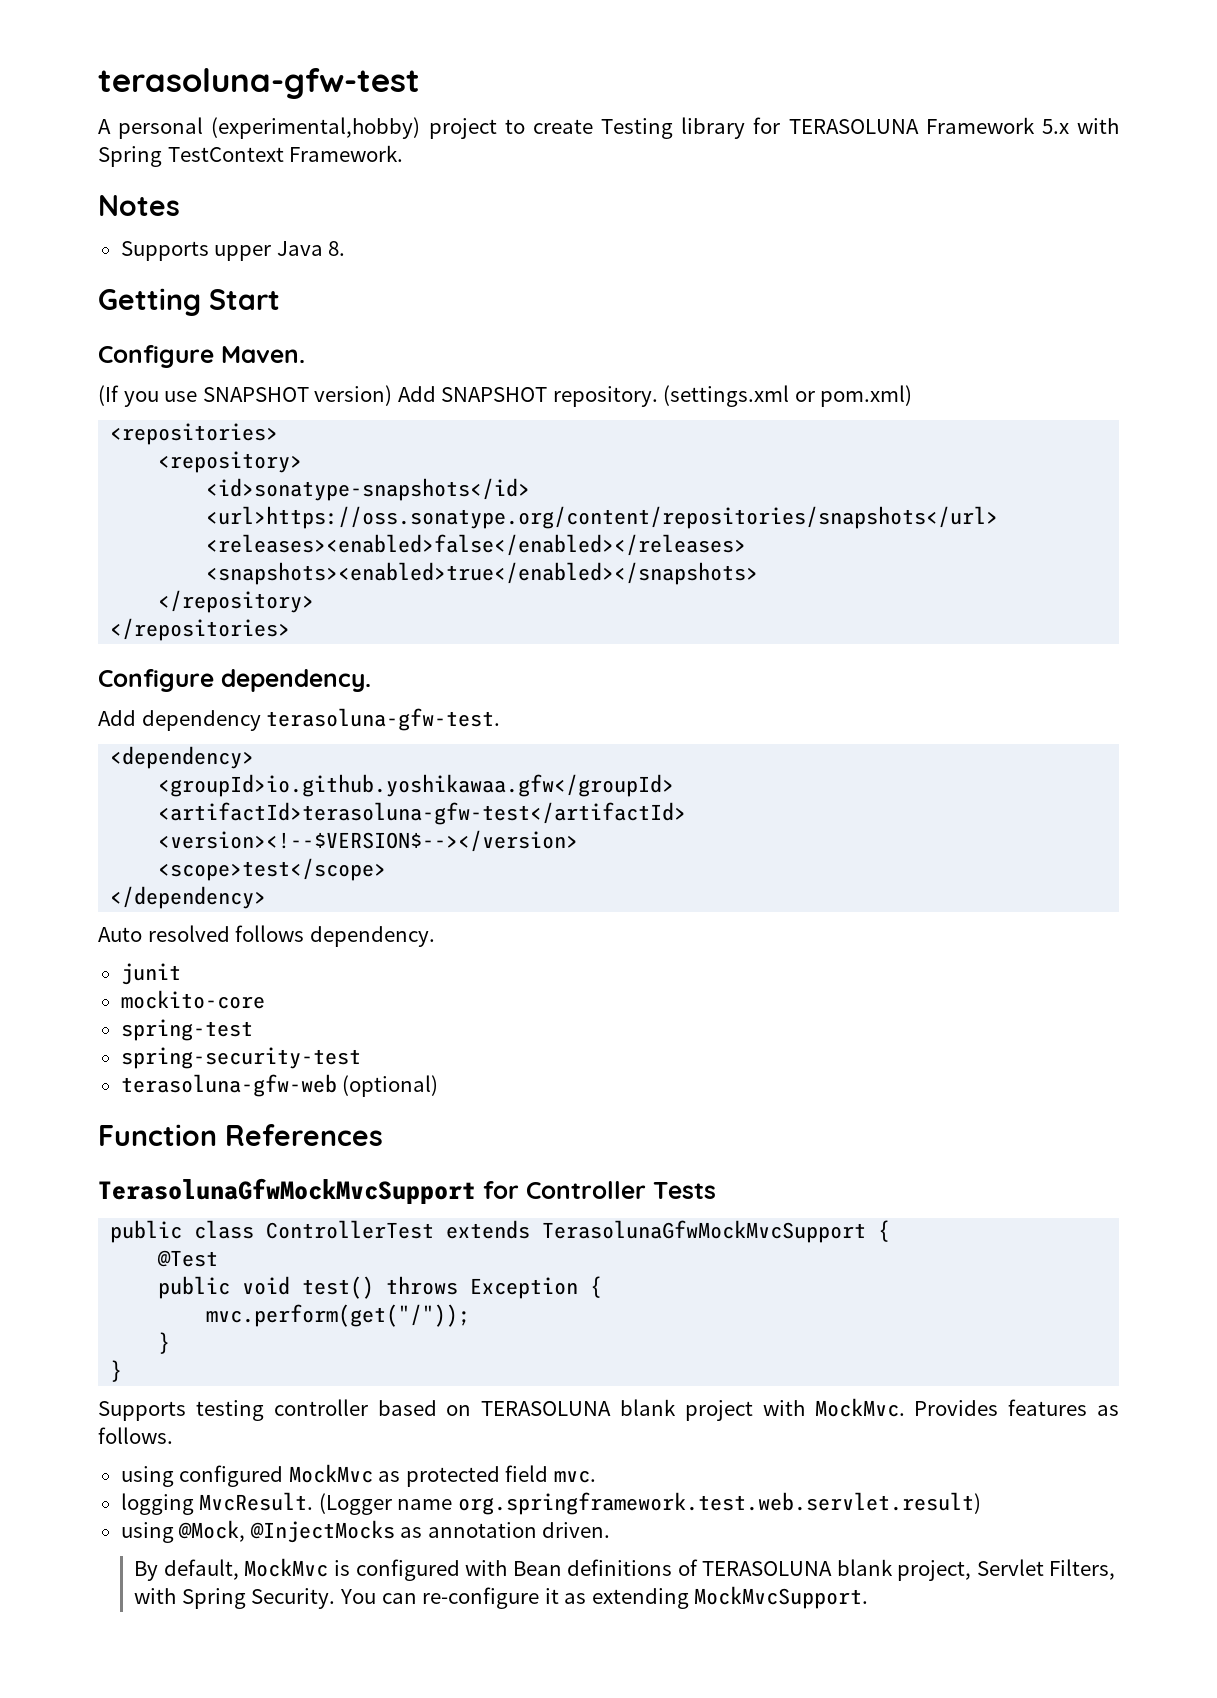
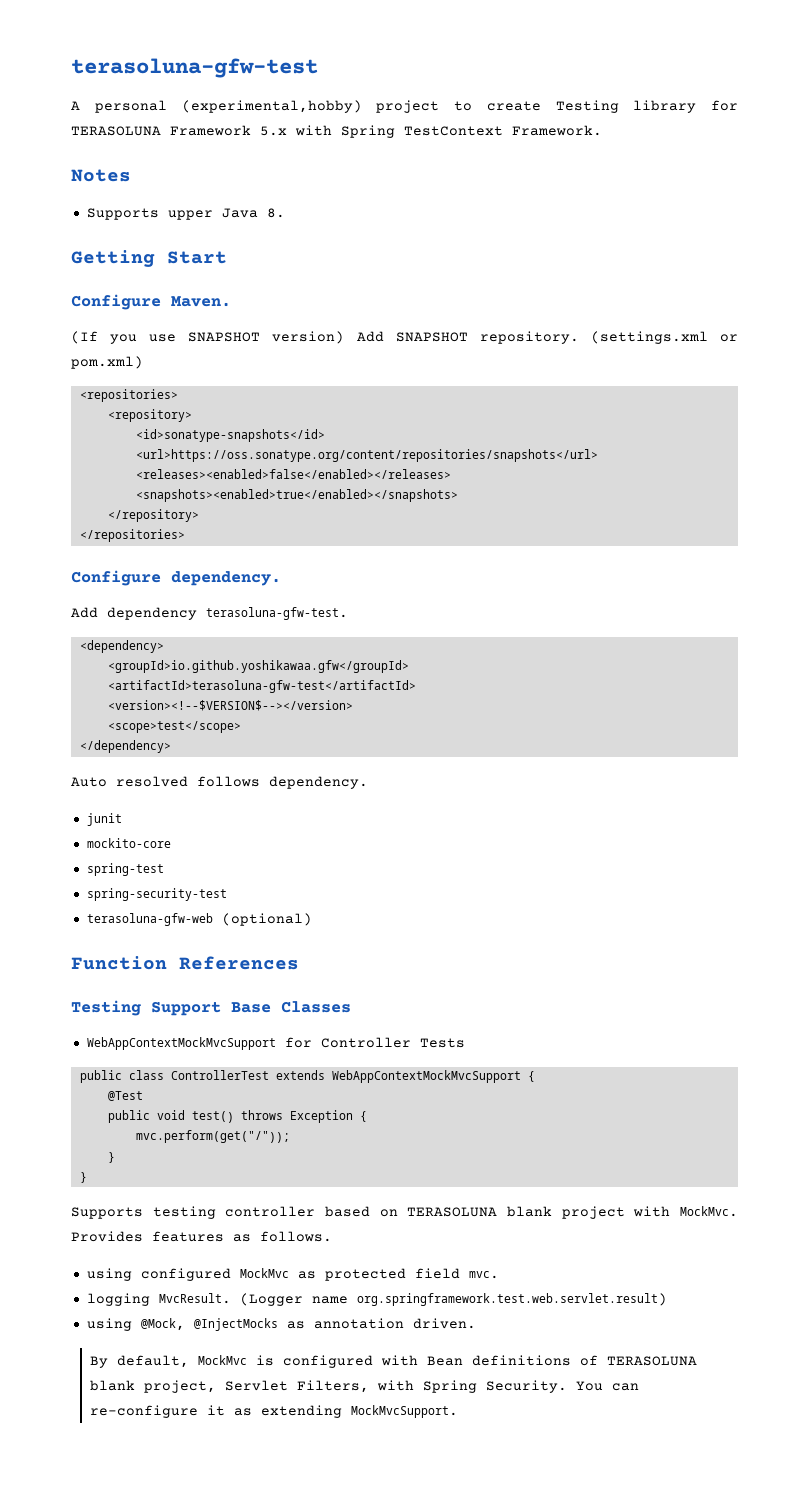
[98,1178,476,1204] TerasolunaGfwMockMvcSupport -> [71,1000,351,1016] [86,1037,276,1050] Testing Support Base Classes // WebAppContextMockMvcSupport
[542,1220,867,1243] TerasolunaGfwMockMvcSupport -> [331,1070,521,1083] WebAppContextMockMvcSupport

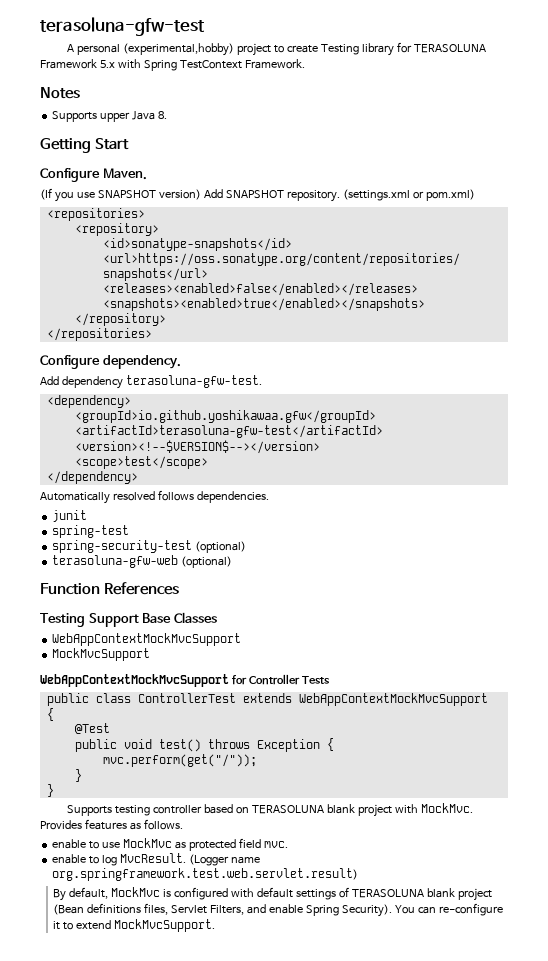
[71,777,107,787] Auto -> [40,492,110,504] Automatically
[269,776,368,789] dependency. -> [196,491,269,503] dependencies.
[86,838,171,848] // mockito-core -> (88, 516) none
(227, 894) none -> [195,541,247,553] (optional)
(276, 1043) none -> [52,648,151,661] [40,674,229,687] // MockMvcSupport // WebAppContextMockMvcSupport
[86,1268,231,1281] using configured -> [52,839,121,849] enable to use
[86,1293,150,1306] logging -> [52,854,118,866] enable to log
[86,1318,476,1331] // using @Mock, @InjectMocks as annotation driven. -> (359, 874) none
[427,1355,572,1366] Bean definitions -> [257,887,337,900] default settings
[144,1380,568,1393] project, Servlet Filters, with Spring Security. -> [458,888,493,901] [53,903,393,917] project (Bean definitions files, Servlet Filters, and enable Spring Security).
[234,1405,343,1418] as extending -> [63,920,112,930] to extend

